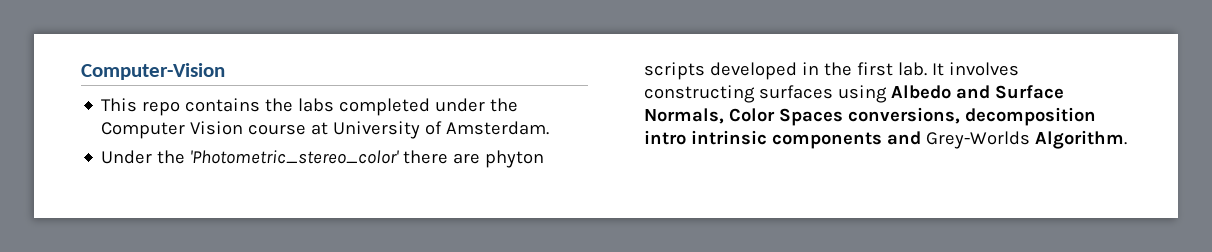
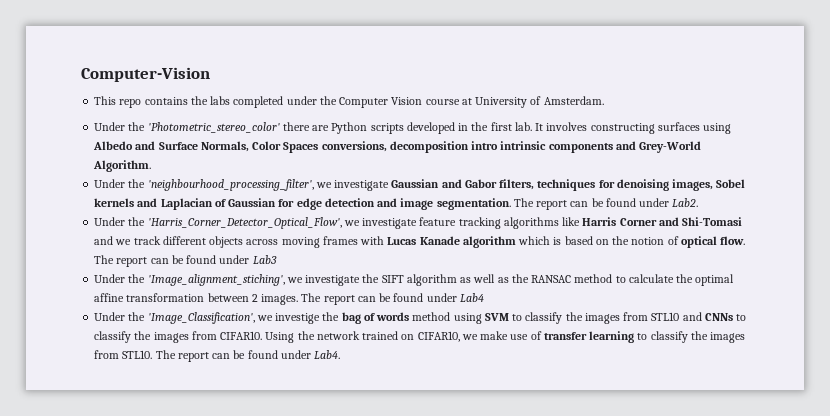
[485,150,545,168] phyton -> [331,122,368,134] Python
[926,131,1031,149] Grey-Worlds -> [639,141,702,153] Grey-World
(1128, 139) none -> [94,179,746,191] [94,198,699,210] [94,217,743,229] [94,236,746,248] [94,255,277,267] [94,274,735,286] [94,293,484,305] [94,312,747,324] [94,331,746,343] [94,350,341,362] // Under the 'neighbourhood_processing_filter', we investigate Gaussian and Gabor filters, techniques for denoising images, Sobel kernels and Laplacian of Gaussian for edge detection and image segmentation. The report can be found under Lab2. // Under the 'Harris_Corner_Detector_Optical_Flow', we investigate feature tracking algorithms like Harris Corner and Shi-Tomasi and we track different objects across moving frames with Lucas Kanade algorithm which is based on the notion of optical flow. The report can be found under Lab3 // Under the 'Image_alignment_stiching', we investigate the SIFT algorithm as well as the RANSAC method to calculate the optimal affine transformation between 2 images. The report can be found under Lab4 // Under the 'Image_Classification', we investige the bag of words method using SVM to classify the images from STL10 and CNNs to classify the images from CIFAR10. Using the network trained on CIFAR10, we make use of transfer learning to classify the images from STL10. The report can be found under Lab4.

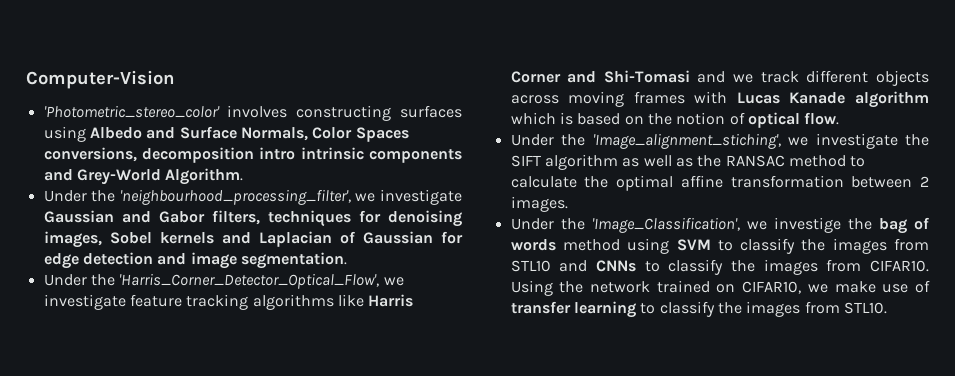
[94,96,604,108] [94,122,544,134] This repo contains the labs completed under the Computer Vision course at University of Amsterdam. // Under the 'Photometric_stereo_color' there are Python scripts developed in the first lab. It -> [43,105,220,118] 'Photometric_stereo_color'
[513,198,699,210] The report can be found under Lab2. -> (347, 260) none
[94,255,277,267] The report can be found under Lab3 -> (840, 118) none
[301,293,484,305] The report can be found under Lab4 -> (568, 204) none
[155,350,341,362] The report can be found under Lab4. -> (887, 308) none

